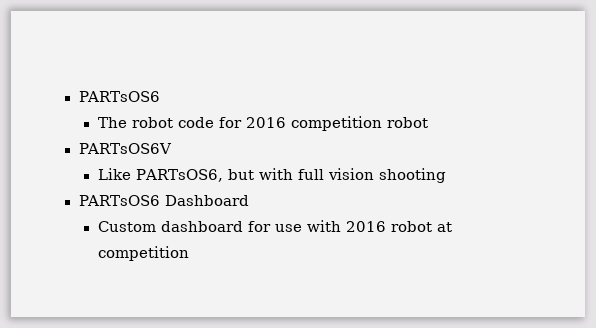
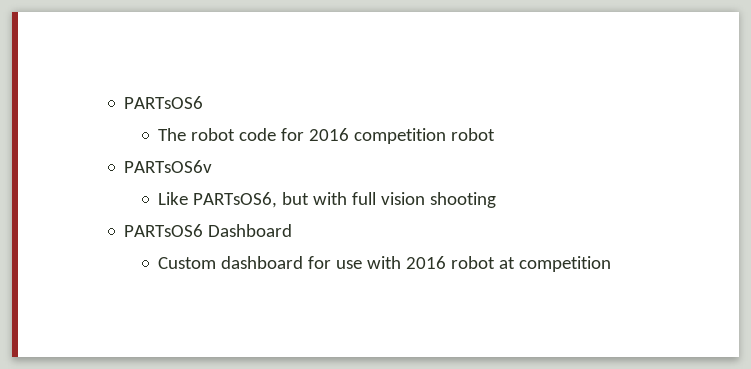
[78,143,173,154] PARTsOS6V -> [124,160,213,173] PARTsOS6v

